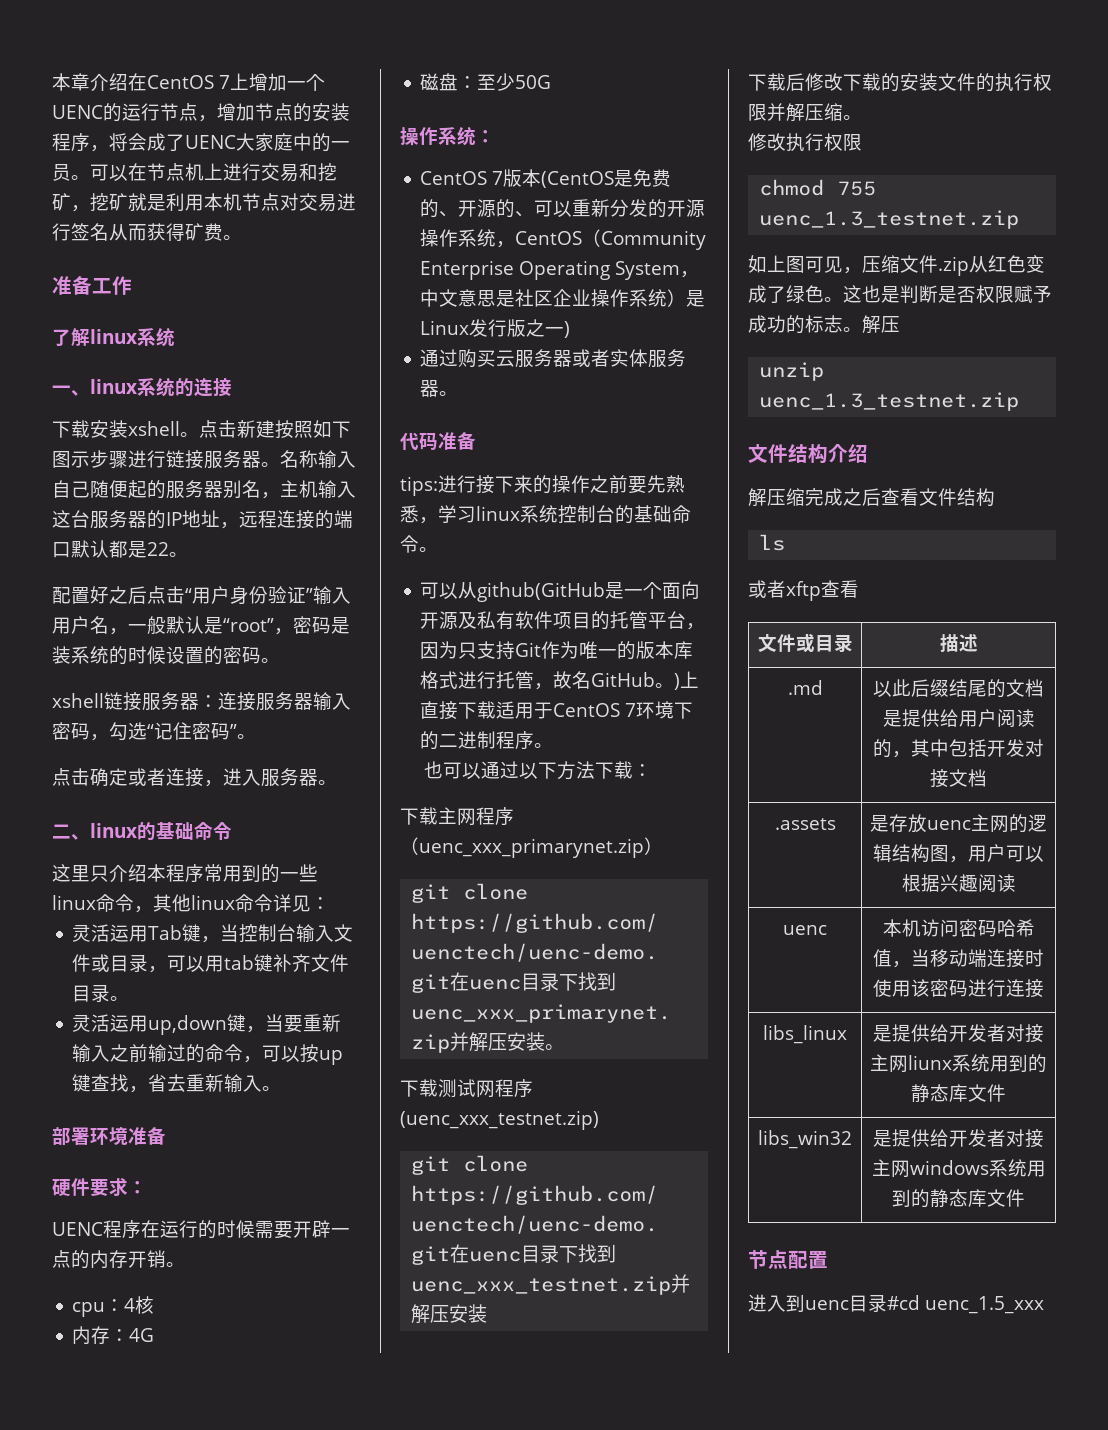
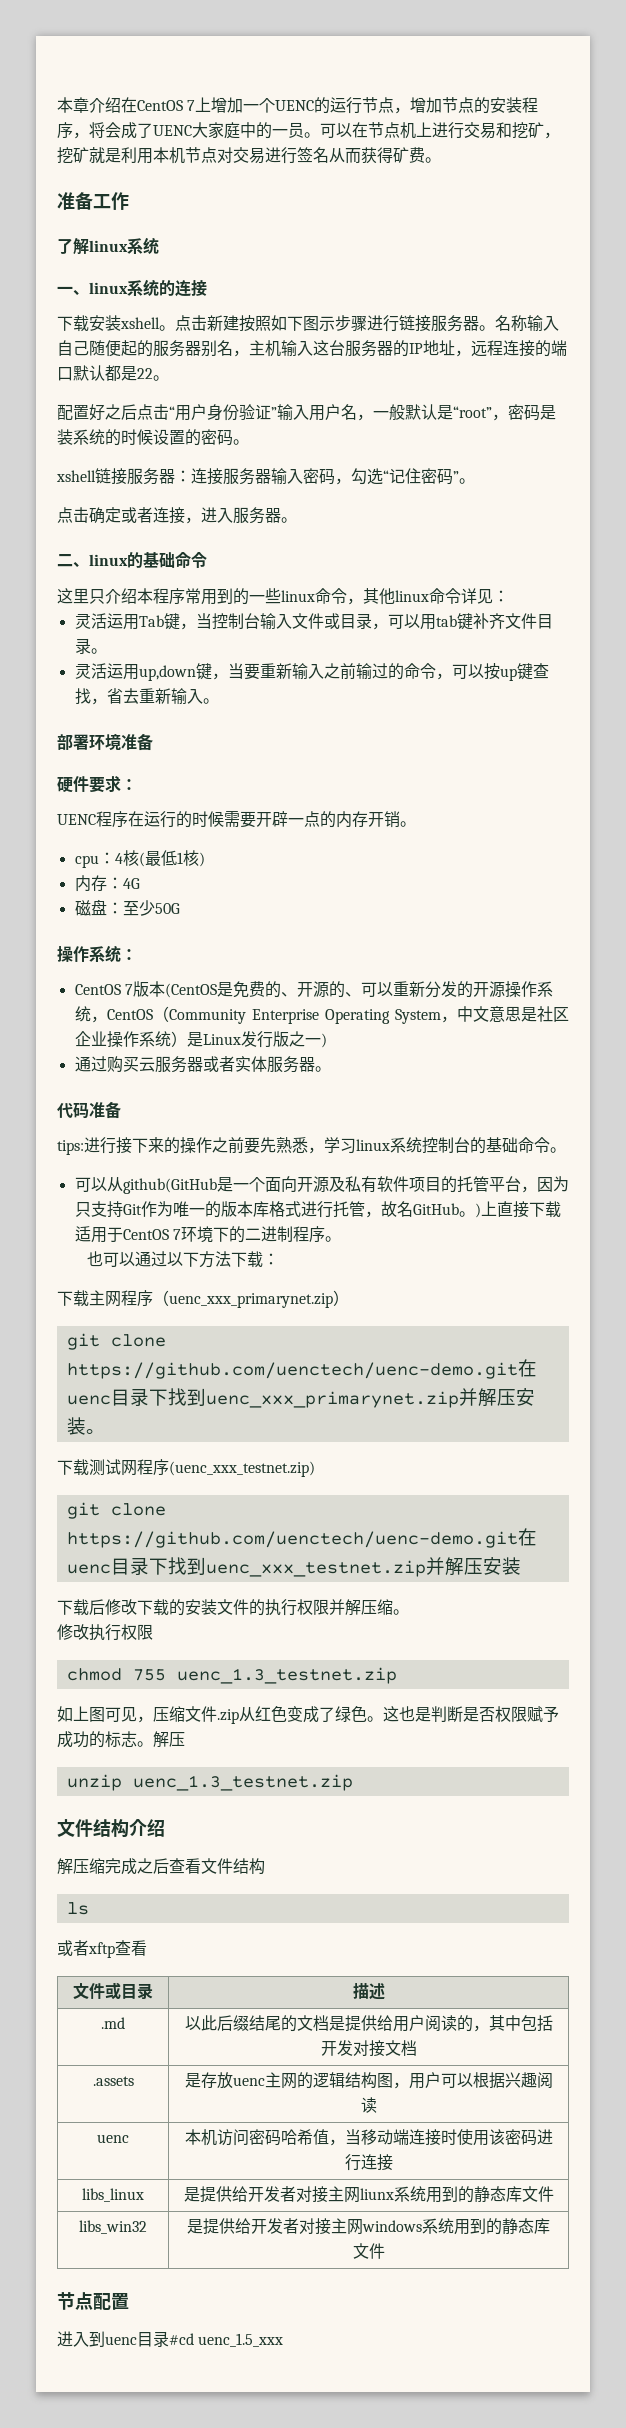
(155, 1305) none -> [138,850,205,867] (最低1核)

